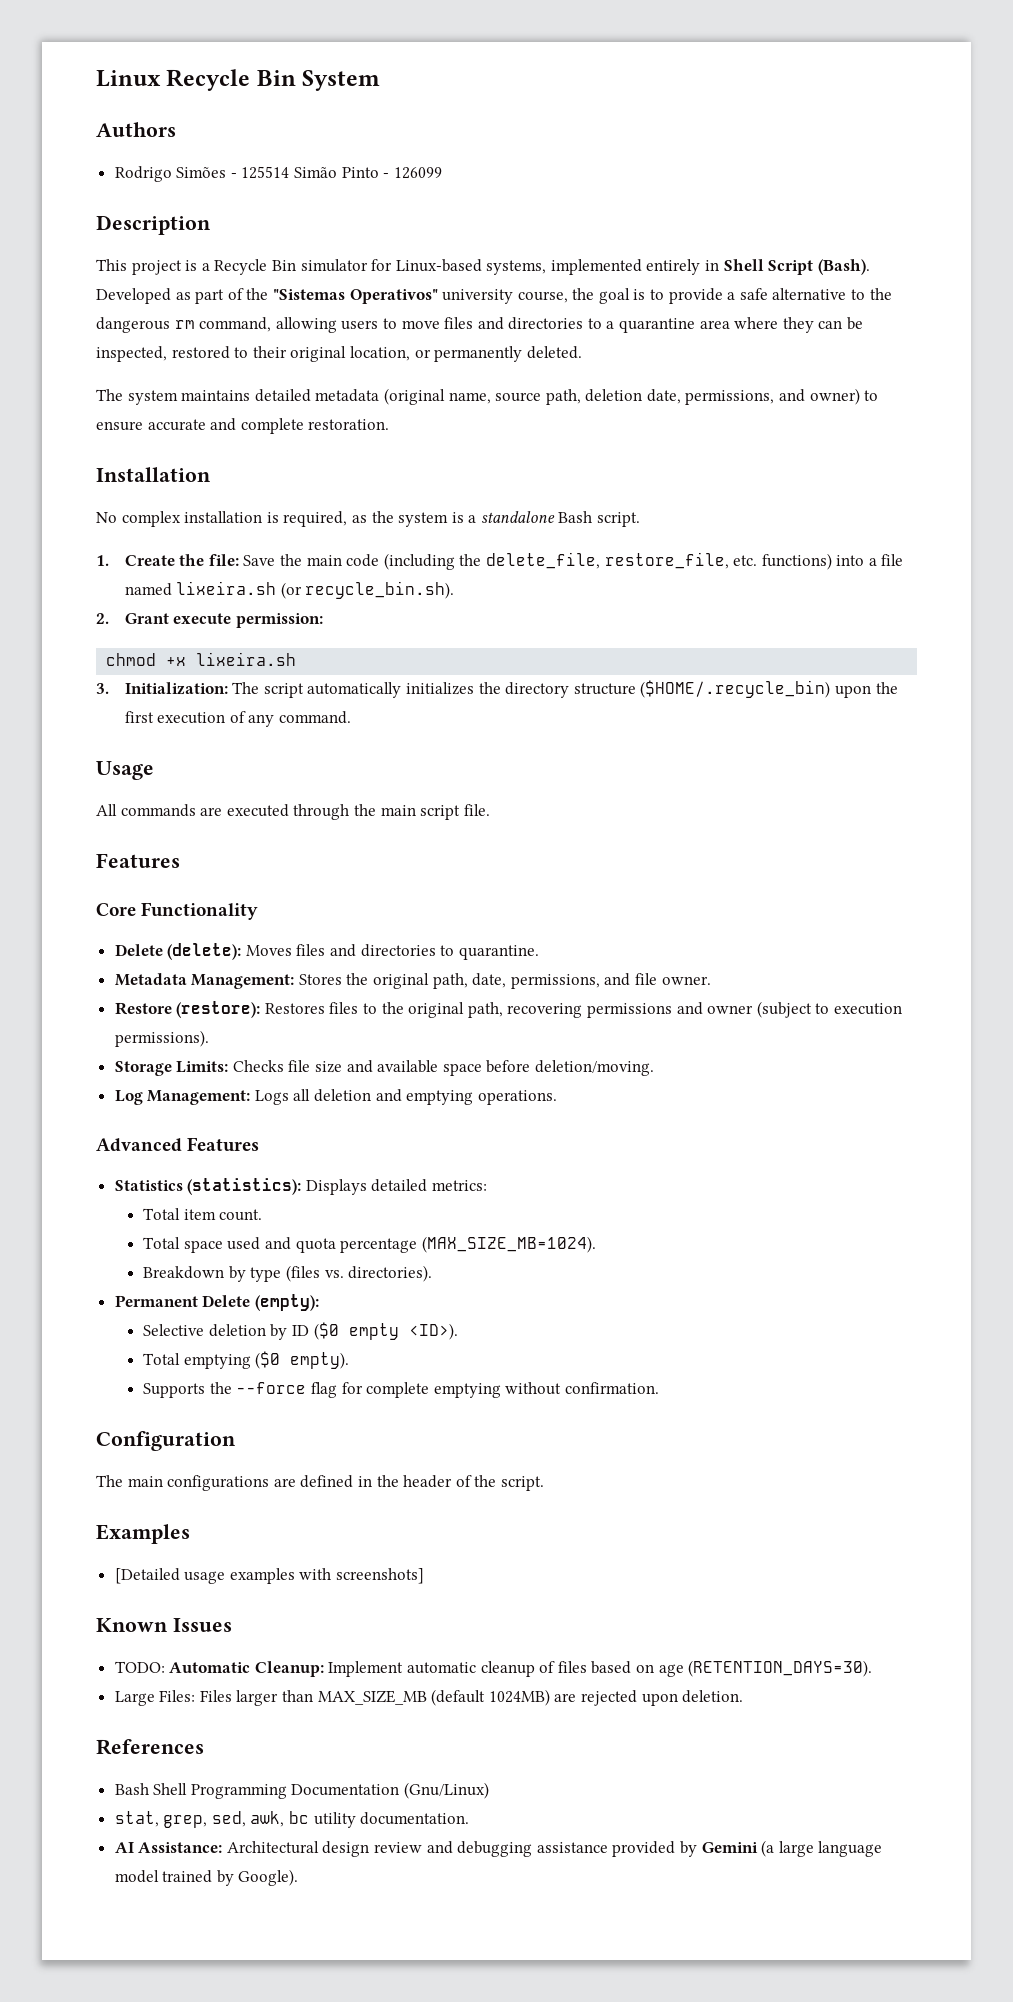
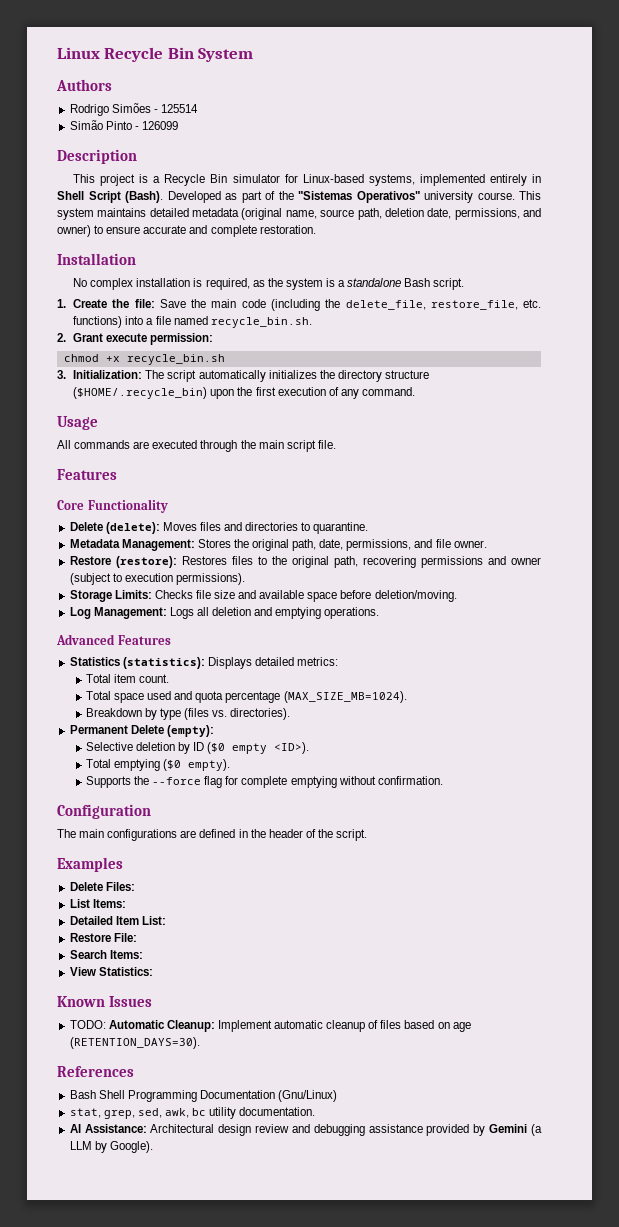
(290, 172) none -> (198, 108) //
[517,288,892,304] [96,317,864,333] [96,346,582,362] [96,389,123,401] course, the goal is to provide a safe alternative to the dangerous rm command, allowing users to move files and directories to a quarantine area where they can be inspected, restored to their original location, or permanently deleted. // The -> [477,191,541,200] course. This
[176,581,455,599] lixeira.sh (or recycle_bin.sh). -> [210,317,312,328] recycle_bin.sh.
[196,652,297,666] lixeira.sh -> [126,354,225,365] recycle_bin.sh
[114,1568,425,1584] [Detailed usage examples with screenshots] -> [69,882,135,891] [69,899,126,908] [69,916,166,925] [69,933,137,942] [69,950,143,959] [69,967,153,976] Delete Files: // List Items: // Detailed Item List: // Restore File: // Search Items: // View Statistics:
[114,1689,744,1706] // Large Files: Files larger than MAX_SIZE_MB (default 1024MB) are rejected upon deletion. -> (200, 1043) none
[778,1841,883,1857] [114,1870,213,1883] large language model trained -> [69,1141,92,1150] LLM

